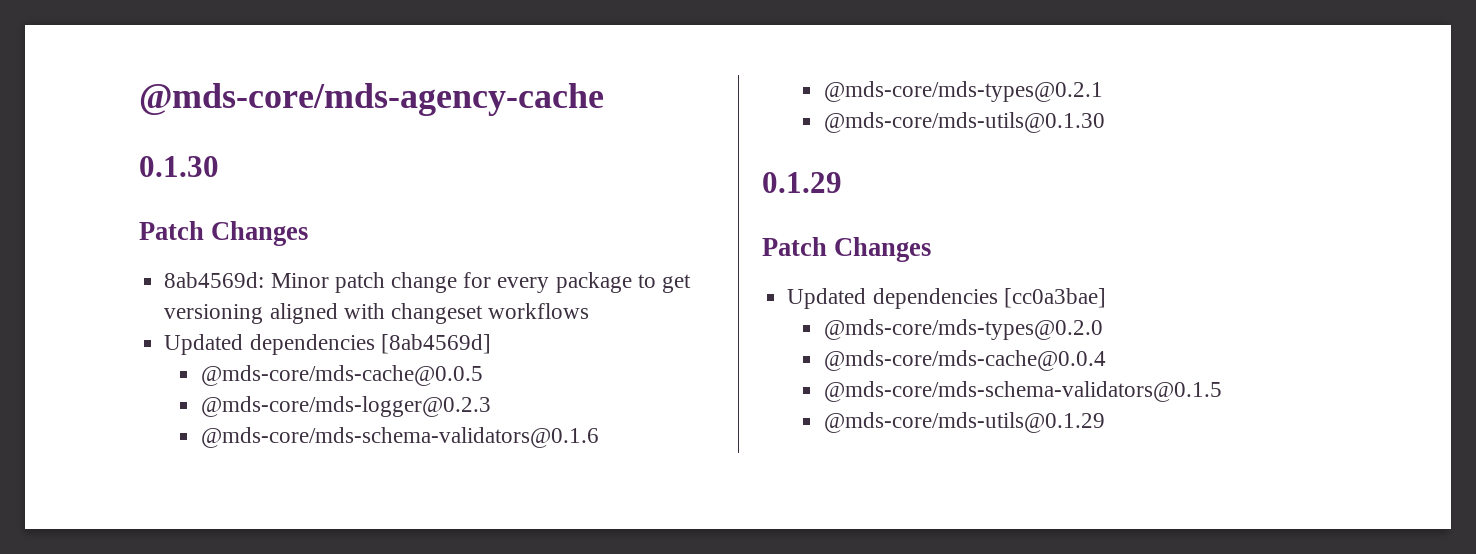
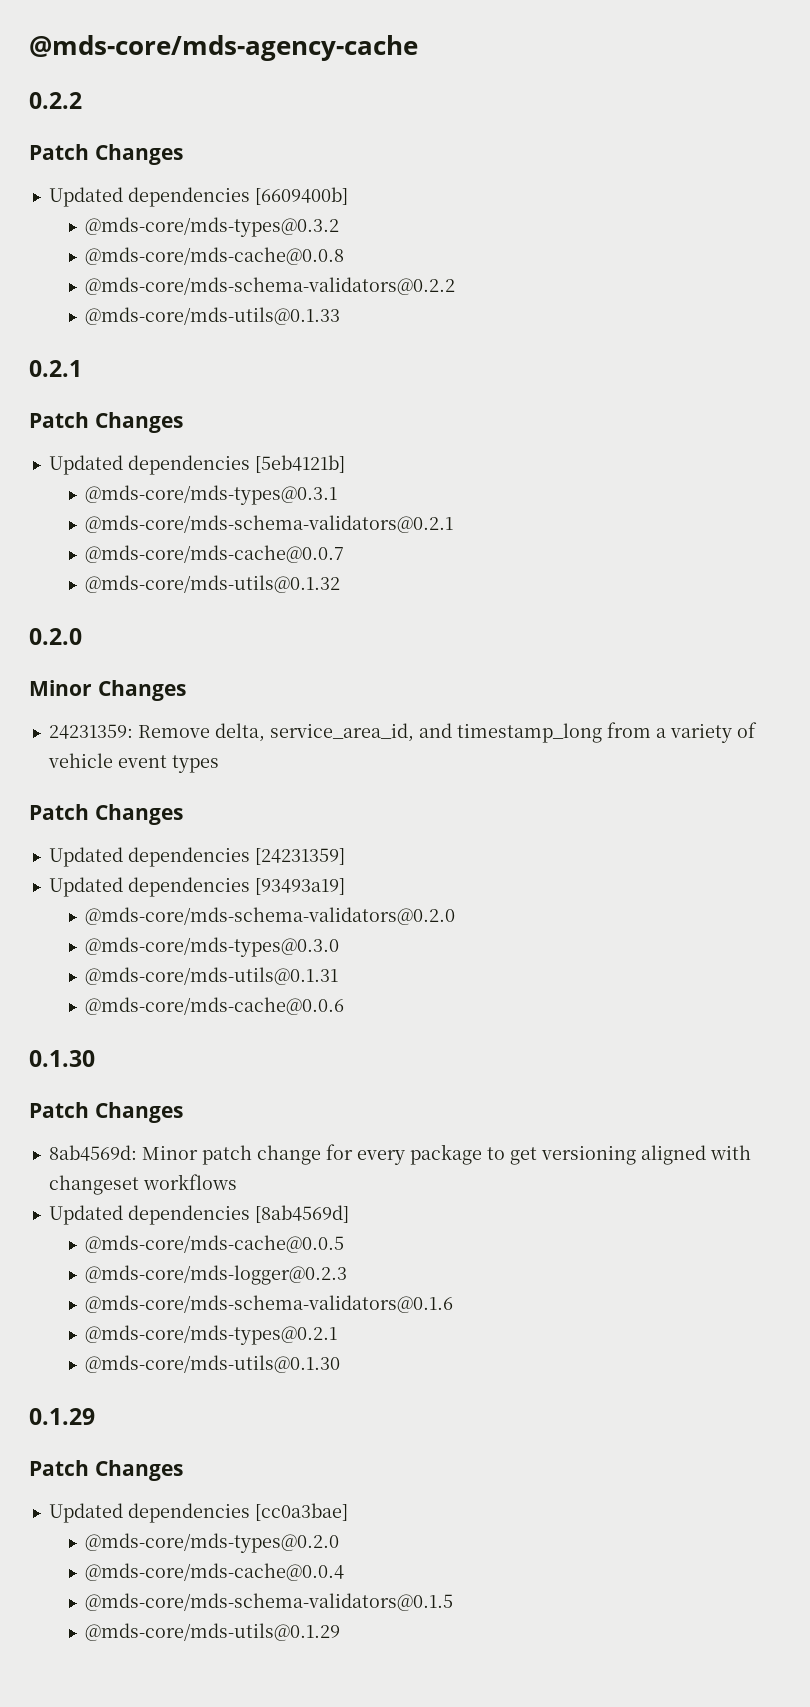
(604, 99) none -> [29,92,82,109] [29,144,183,165] [48,187,348,207] [84,217,339,237] [84,247,344,265] [84,277,455,295] [84,307,340,325] [29,360,82,377] [29,412,183,433] [48,455,345,475] [84,485,337,505] [84,515,453,533] [84,545,344,563] [84,575,340,593] [29,628,82,645] [29,680,186,701] [48,722,757,743] [47,753,219,773] [29,804,183,825] [48,847,345,867] [48,877,345,897] [84,907,455,925] [84,937,339,957] [84,967,338,985] [84,997,344,1015] // 0.2.2 // Patch Changes // Updated dependencies [6609400b] // @mds-core/mds-types@0.3.2 // @mds-core/mds-cache@0.0.8 // @mds-core/mds-schema-validators@0.2.2 // @mds-core/mds-utils@0.1.33 // 0.2.1 // Patch Changes // Updated dependencies [5eb4121b] // @mds-core/mds-types@0.3.1 // @mds-core/mds-schema-validators@0.2.1 // @mds-core/mds-cache@0.0.7 // @mds-core/mds-utils@0.1.32 // 0.2.0 // Minor Changes // 24231359: Remove delta, service_area_id, and timestamp_long from a variety of vehicle event types // Patch Changes // Updated dependencies [24231359] // Updated dependencies [93493a19] // @mds-core/mds-schema-validators@0.2.0 // @mds-core/mds-types@0.3.0 // @mds-core/mds-utils@0.1.31 // @mds-core/mds-cache@0.0.6

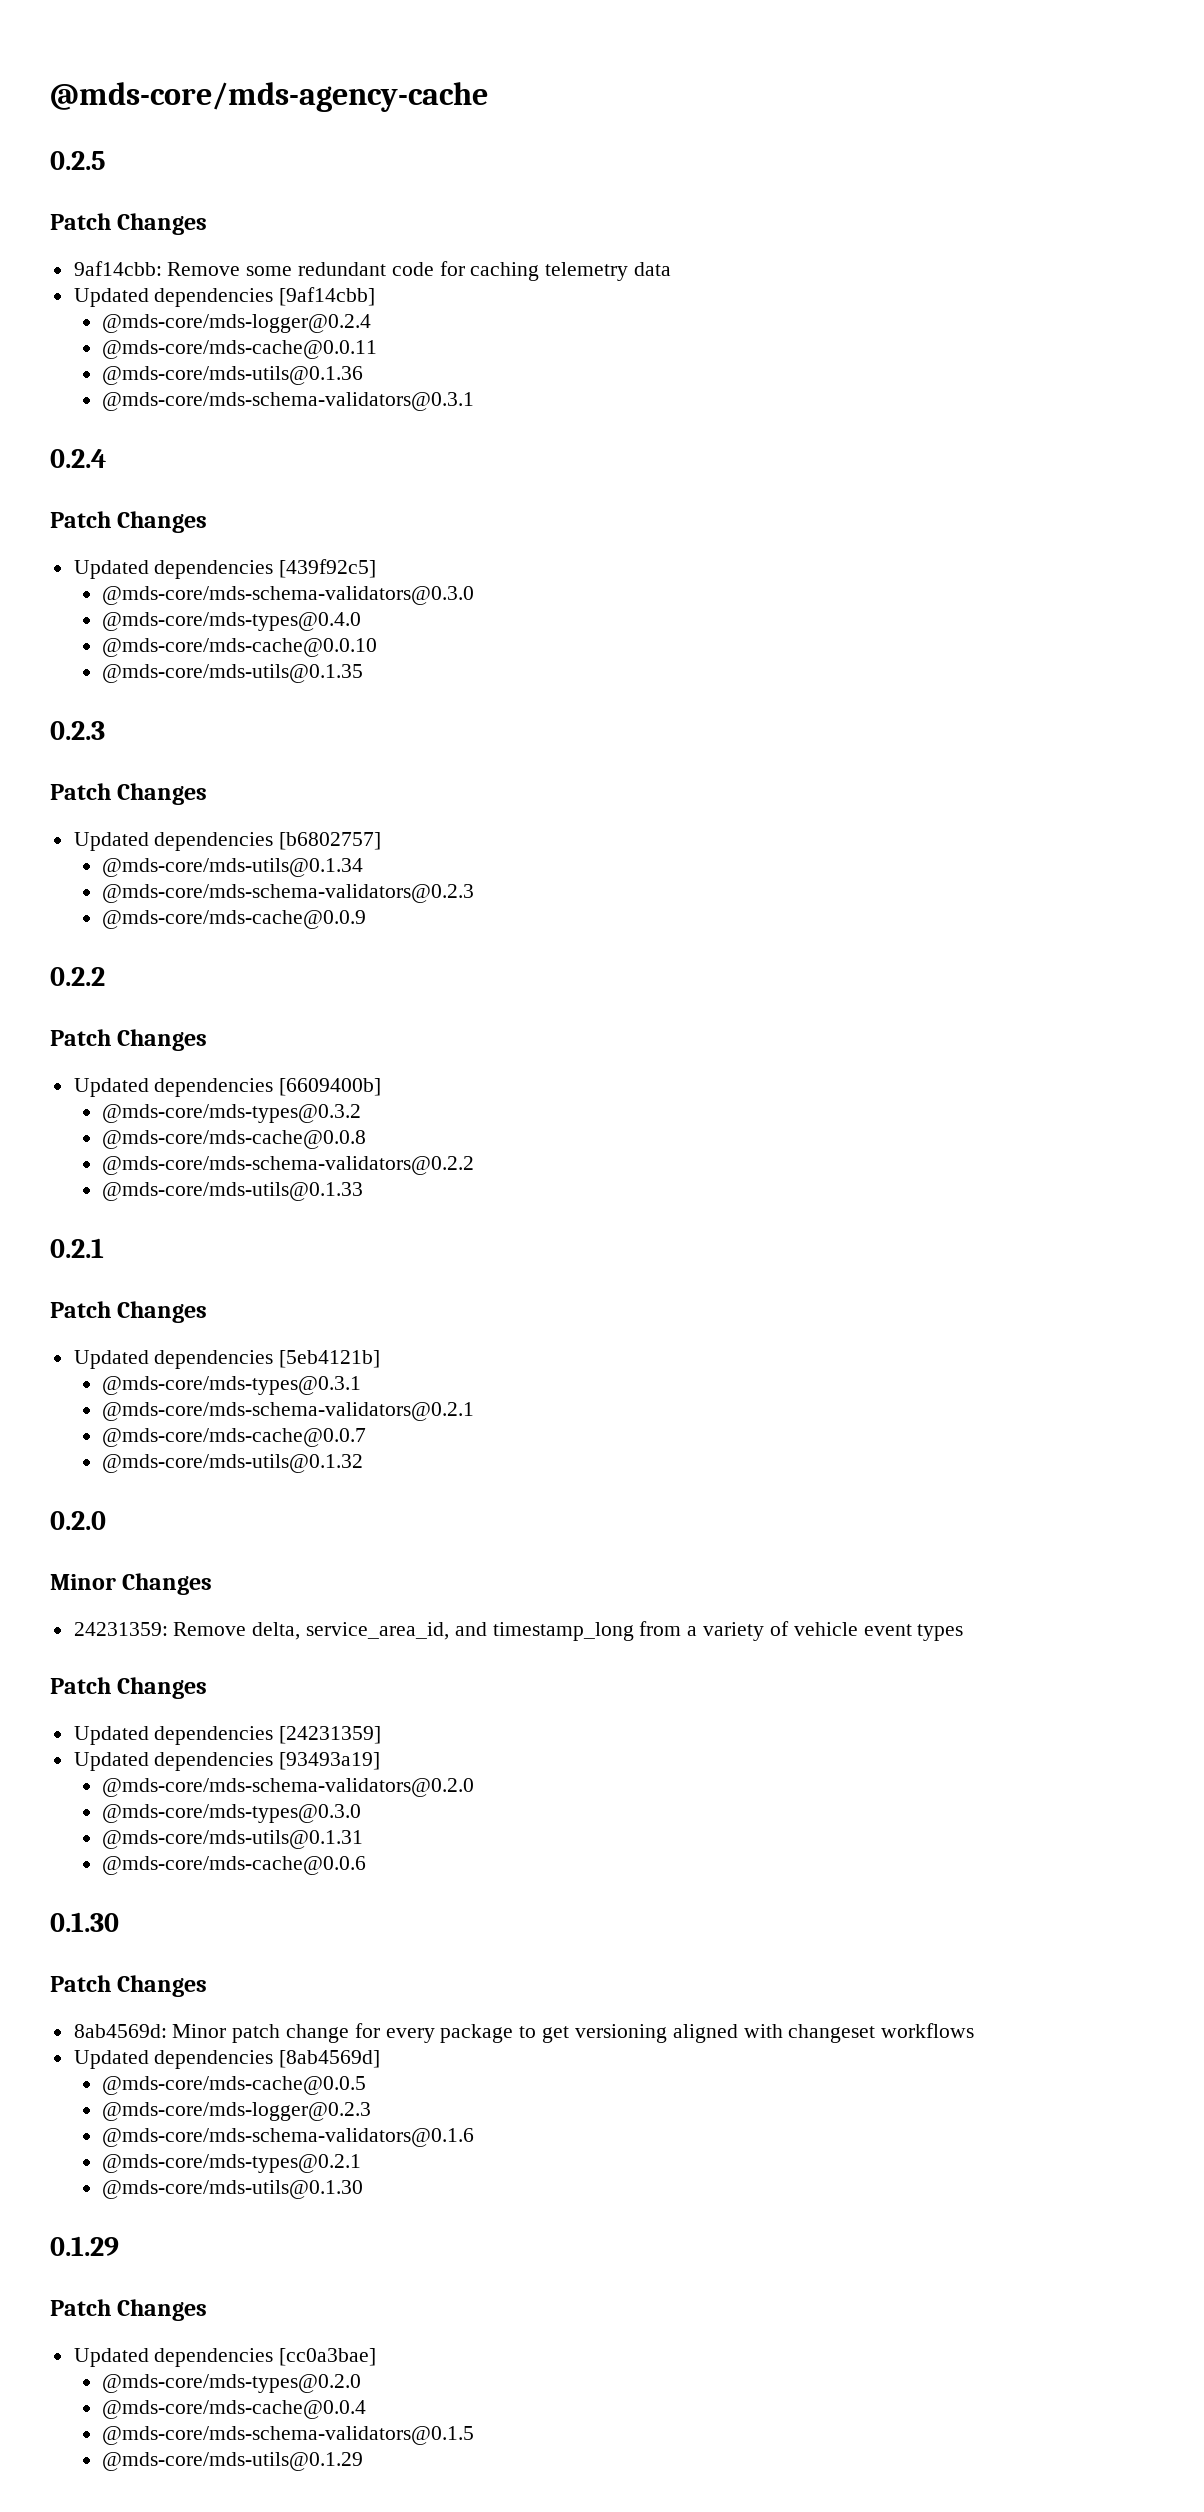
(418, 48) none -> [50,151,106,170] [50,213,208,235] [73,261,672,281] [73,287,376,307] [102,314,372,333] [102,340,378,359] [102,366,364,385] [102,392,475,411] [50,449,106,468] [50,511,208,533] [73,559,377,579] [102,586,475,605] [102,612,362,631] [102,638,378,657] [102,664,364,683] [50,721,105,740] [50,783,208,805] [73,832,382,851] [102,858,364,877] [102,884,475,903] [102,910,367,929] // 0.2.5 // Patch Changes // 9af14cbb: Remove some redundant code for caching telemetry data // Updated dependencies [9af14cbb] // @mds-core/mds-logger@0.2.4 // @mds-core/mds-cache@0.0.11 // @mds-core/mds-utils@0.1.36 // @mds-core/mds-schema-validators@0.3.1 // 0.2.4 // Patch Changes // Updated dependencies [439f92c5] // @mds-core/mds-schema-validators@0.3.0 // @mds-core/mds-types@0.4.0 // @mds-core/mds-cache@0.0.10 // @mds-core/mds-utils@0.1.35 // 0.2.3 // Patch Changes // Updated dependencies [b6802757] // @mds-core/mds-utils@0.1.34 // @mds-core/mds-schema-validators@0.2.3 // @mds-core/mds-cache@0.0.9

